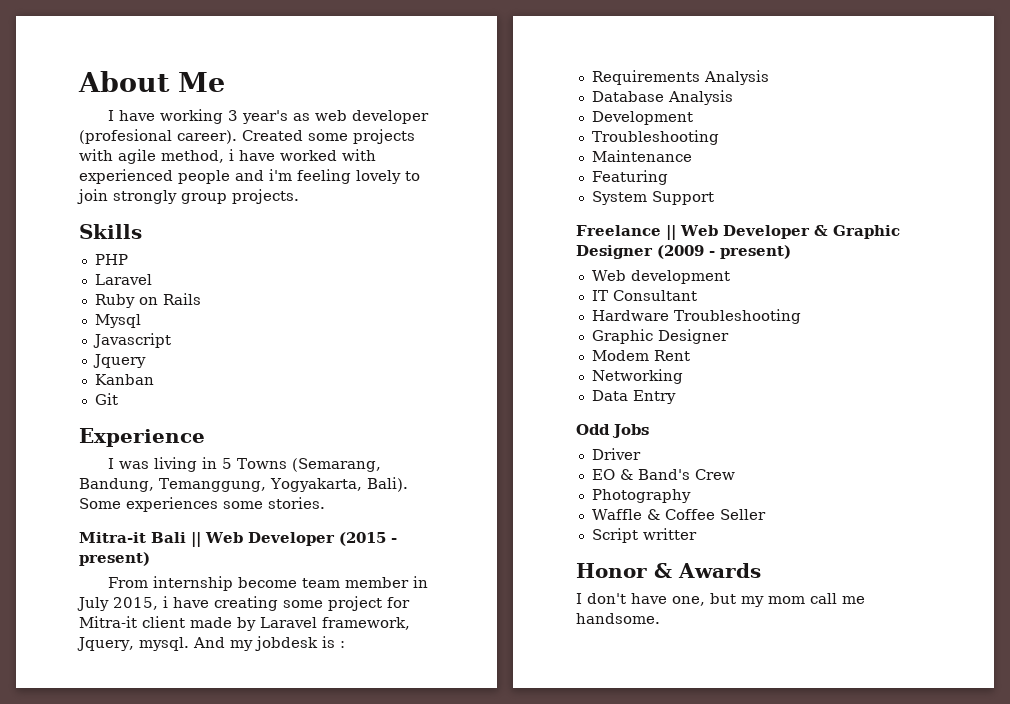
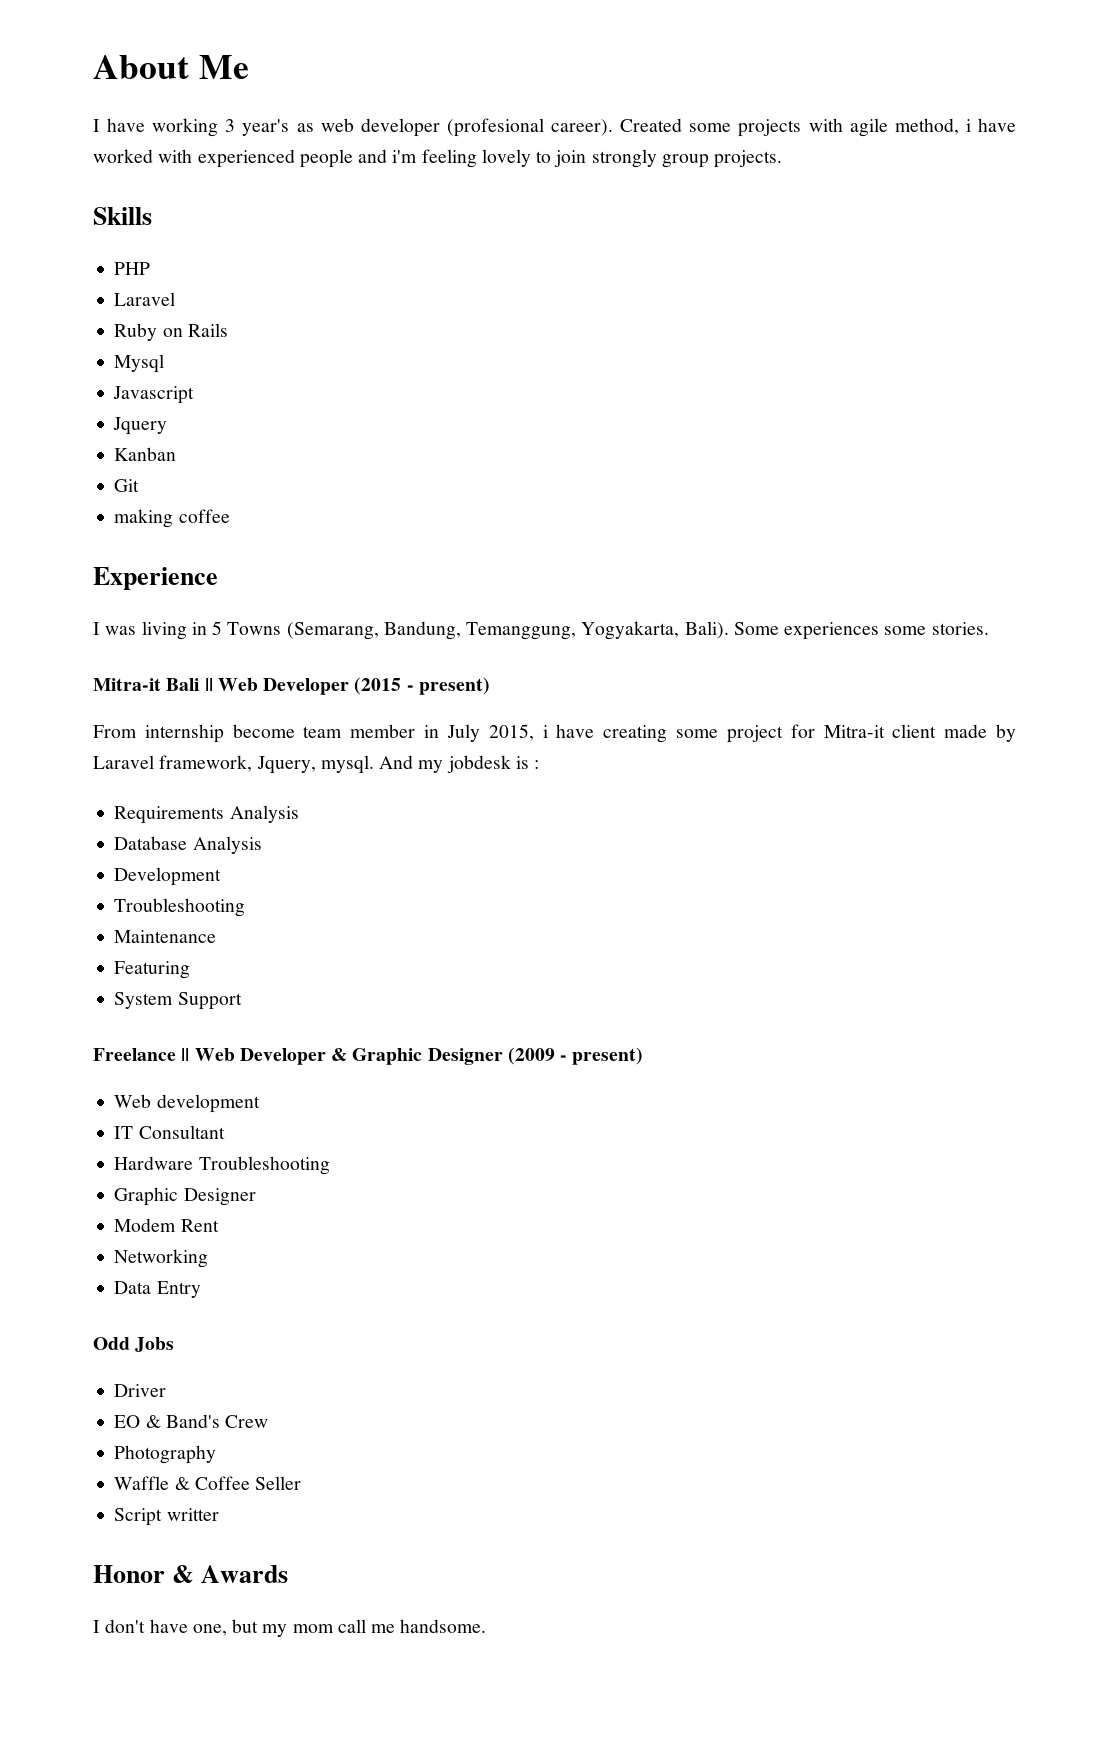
(118, 399) none -> [114,509,230,528] // making coffee

